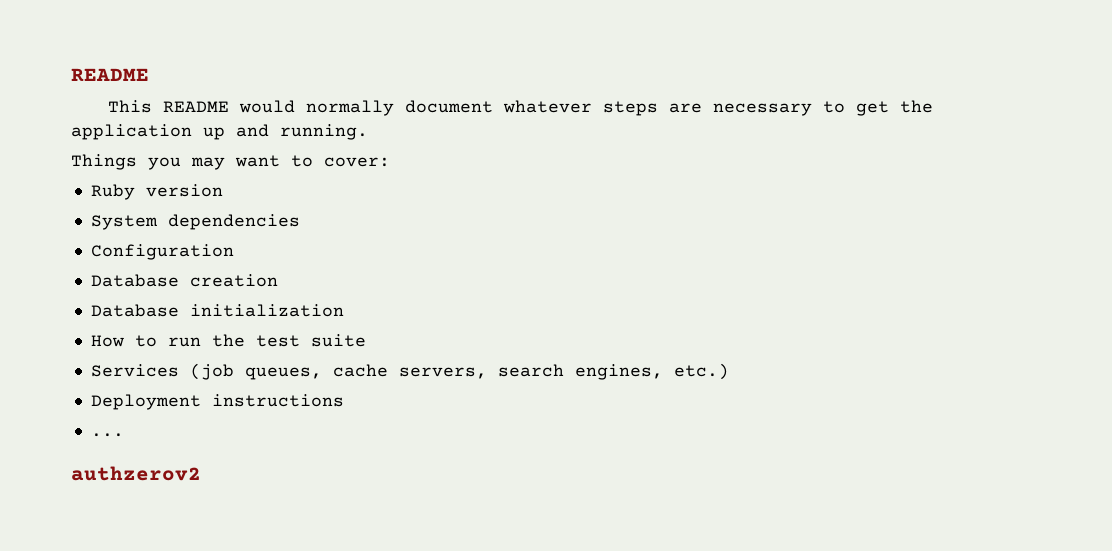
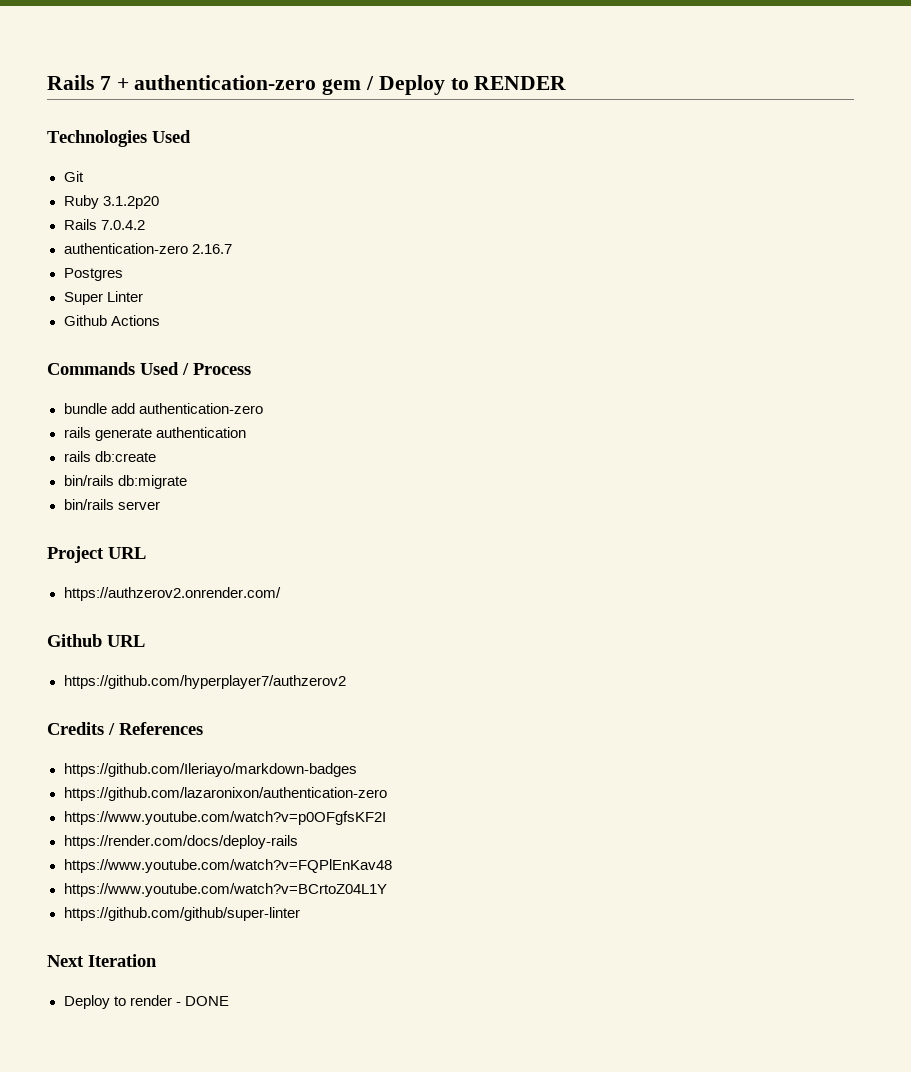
[71,68,149,81] [108,100,934,116] [71,124,368,140] [71,154,390,170] [90,184,223,200] [90,214,300,230] [90,244,234,260] [90,274,278,287] [90,304,344,317] [90,334,366,347] [90,363,729,380] [90,394,344,410] [90,433,124,437] [71,466,201,481] README // This README would normally document whatever steps are necessary to get the application up and running. // Things you may want to cover: // Ruby version // System dependencies // Configuration // Database creation // Database initialization // How to run the test suite // Services (job queues, cache servers, search engines, etc.) // Deployment instructions // ... // authzerov2 -> [47,75,567,95] [47,130,191,147] [63,171,84,182] [63,195,159,209] [63,219,145,230] [63,243,232,254] [63,268,123,281] [63,291,143,305] [63,315,160,326] [47,362,251,375] [63,403,263,414] [63,427,246,441] [63,451,156,462] [63,475,187,489] [63,499,160,510] [47,546,146,563] [63,587,281,601] [47,634,145,647] [63,675,346,689] [47,722,203,735] [63,763,357,777] [63,787,387,801] [63,811,386,825] [63,835,298,849] [63,859,392,873] [63,883,387,897] [63,907,300,921] [47,954,157,967] [63,995,229,1009] Rails 7 + authentication-zero gem / Deploy to RENDER // Technologies Used // Git // Ruby 3.1.2p20 // Rails 7.0.4.2 // authentication-zero 2.16.7 // Postgres // Super Linter // Github Actions // Commands Used / Process // bundle add authentication-zero // rails generate authentication // rails db:create // bin/rails db:migrate // bin/rails server // Project URL // https://authzerov2.onrender.com/ // Github URL // https://github.com/hyperplayer7/authzerov2 // Credits / References // https://github.com/Ileriayo/markdown-badges // https://github.com/lazaronixon/authentication-zero // https://www.youtube.com/watch?v=p0OFgfsKF2I // https://render.com/docs/deploy-rails // https://www.youtube.com/watch?v=FQPlEnKav48 // https://www.youtube.com/watch?v=BCrtoZ04L1Y // https://github.com/github/super-linter // Next Iteration // Deploy to render - DONE

